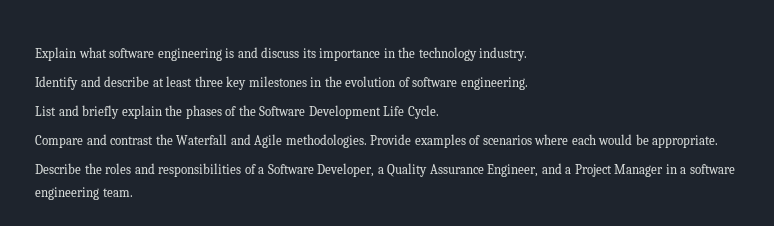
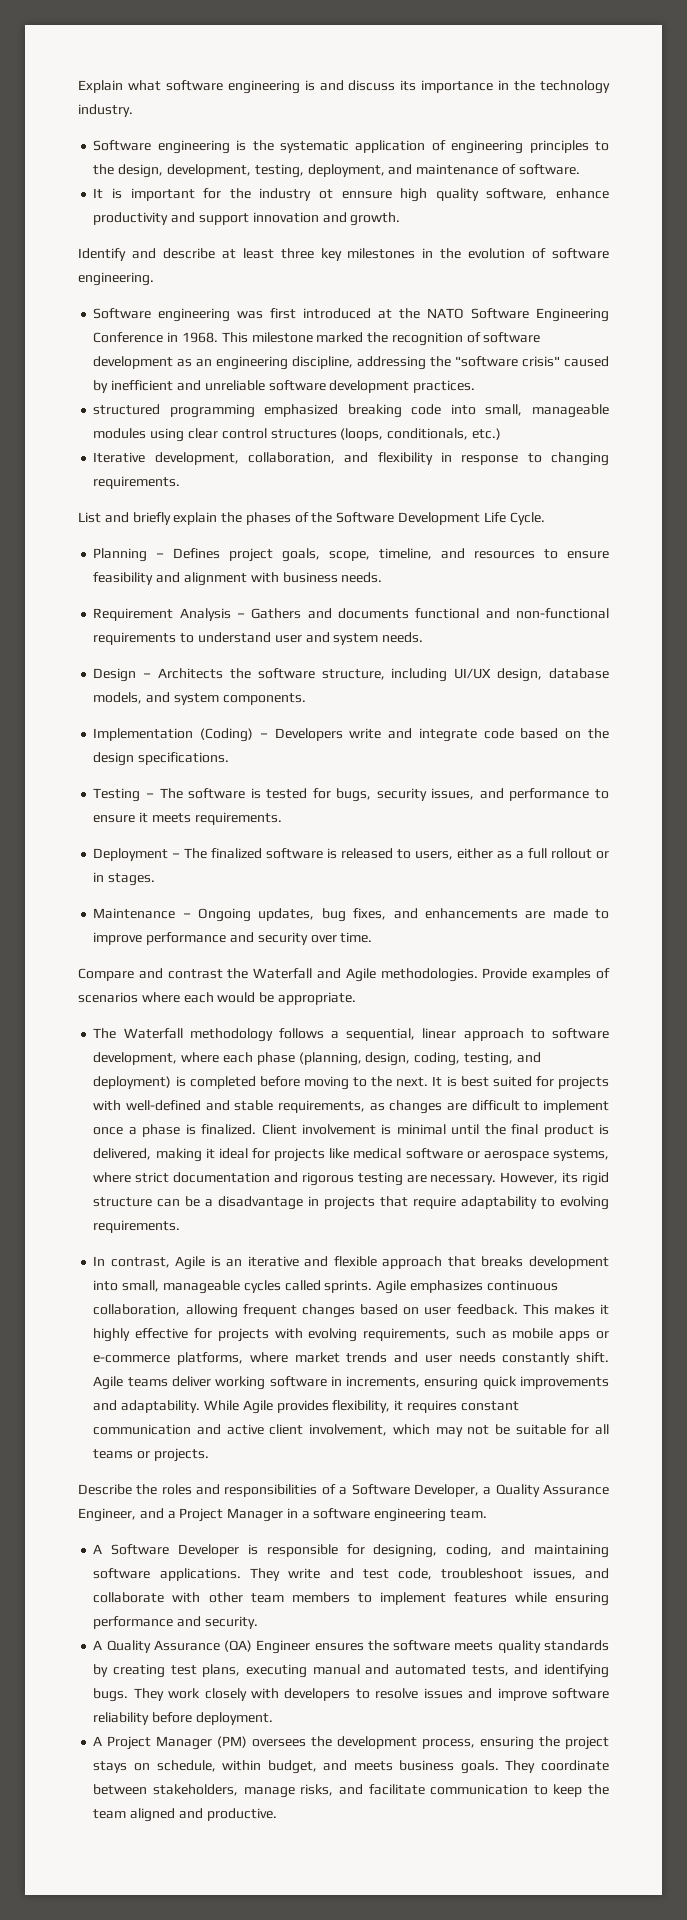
(528, 54) none -> [93,140,609,154] [93,164,580,178] [93,188,609,202] [93,212,401,226] // Software engineering is the systematic application of engineering principles to the design, development, testing, deployment, and maintenance of software. // It is important for the industry ot ennsure high quality software, enhance productivity and support innovation and growth.
(528, 83) none -> [93,308,609,322] [93,332,541,346] [93,356,610,370] [93,380,476,393] [93,404,610,418] [93,428,501,442] [93,452,609,466] [93,476,181,489] // Software engineering was first introduced at the NATO Software Engineering Conference in 1968. This milestone marked the recognition of software development as an engineering discipline, addressing the "software crisis" caused by inefficient and unreliable software development practices. // structured programming emphasized breaking code into small, manageable modules using clear control structures (loops, conditionals, etc.) // Iterative development, collaboration, and flexibility in response to changing requirements.
(439, 112) none -> [93,548,609,562] [93,572,383,586] [93,608,609,621] [93,632,424,645] [93,668,609,682] [93,692,306,705] [93,728,609,742] [93,752,230,766] [93,788,610,802] [93,812,282,825] [93,848,609,861] [93,872,156,886] [93,908,610,922] [93,932,373,945] // Planning – Defines project goals, scope, timeline, and resources to ensure feasibility and alignment with business needs. // Requirement Analysis – Gathers and documents functional and non-functional requirements to understand user and system needs. // Design – Architects the software structure, including UI/UX design, database models, and system components. // Implementation (Coding) – Developers write and integrate code based on the design specifications. // Testing – The software is tested for bugs, security issues, and performance to ensure it meets requirements. // Deployment – The finalized software is released to users, either as a full rollout or in stages. // Maintenance – Ongoing updates, bug fixes, and enhancements are made to improve performance and security over time.
(719, 141) none -> [93,1028,610,1042] [93,1052,541,1066] [93,1076,610,1090] [93,1100,610,1114] [93,1124,609,1137] [93,1148,609,1162] [93,1172,610,1186] [93,1196,609,1210] [93,1220,181,1233] [93,1256,609,1270] [93,1280,558,1294] [93,1304,610,1318] [93,1328,609,1342] [93,1352,610,1365] [93,1376,609,1390] [93,1400,519,1414] [93,1424,609,1437] [93,1448,209,1462] // The Waterfall methodology follows a sequential, linear approach to software development, where each phase (planning, design, coding, testing, and deployment) is completed before moving to the next. It is best suited for projects with well-defined and stable requirements, as changes are difficult to implement once a phase is finalized. Client involvement is minimal until the final product is delivered, making it ideal for projects like medical software or aerospace systems, where strict documentation and rigorous testing are necessary. However, its rigid structure can be a disadvantage in projects that require adaptability to evolving requirements. // In contrast, Agile is an iterative and flexible approach that breaks development into small, manageable cycles called sprints. Agile emphasizes continuous collaboration, allowing frequent changes based on user feedback. This makes it highly effective for projects with evolving requirements, such as mobile apps or e-commerce platforms, where market trends and user needs constantly shift. Agile teams deliver working software in increments, ensuring quick improvements and adaptability. While Agile provides flexibility, it requires constant communication and active client involvement, which may not be suitable for all teams or projects.
(133, 192) none -> [93,1544,609,1558] [93,1568,609,1581] [93,1592,609,1606] [93,1616,258,1629] [93,1640,609,1654] [93,1664,610,1678] [93,1688,610,1702] [93,1712,273,1725] [93,1736,609,1750] [93,1760,609,1774] [93,1784,609,1798] [93,1808,277,1822] // A Software Developer is responsible for designing, coding, and maintaining software applications. They write and test code, troubleshoot issues, and collaborate with other team members to implement features while ensuring performance and security. // A Quality Assurance (QA) Engineer ensures the software meets quality standards by creating test plans, executing manual and automated tests, and identifying bugs. They work closely with developers to resolve issues and improve software reliability before deployment. // A Project Manager (PM) oversees the development process, ensuring the project stays on schedule, within budget, and meets business goals. They coordinate between stakeholders, manage risks, and facilitate communication to keep the team aligned and productive.

